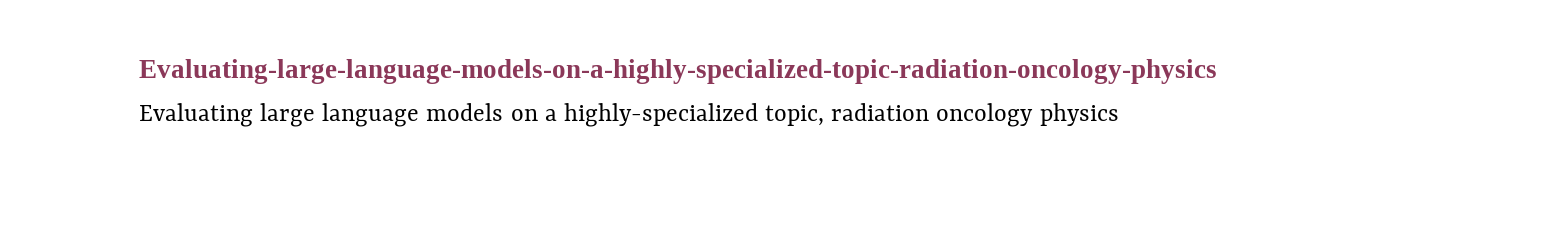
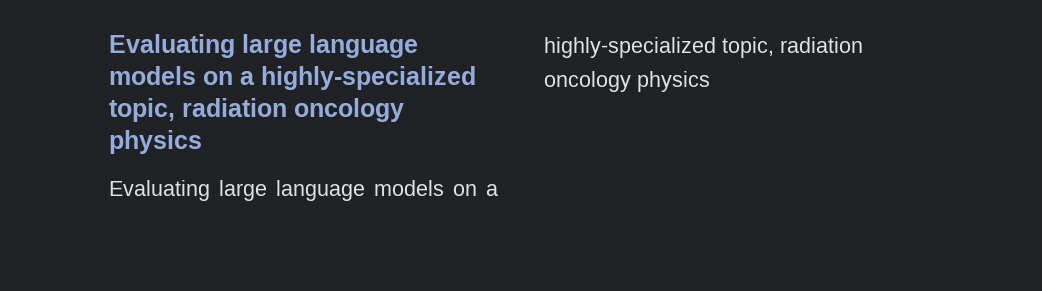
[139,59,1217,84] Evaluating-large-language-models-on-a-highly-specialized-topic-radiation-oncology-physics -> [109,34,418,58] [109,66,476,90] [109,98,404,122] [109,130,202,154] Evaluating large language models on a highly-specialized topic, radiation oncology physics

